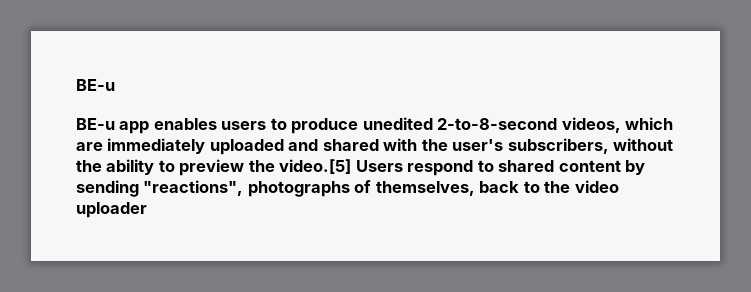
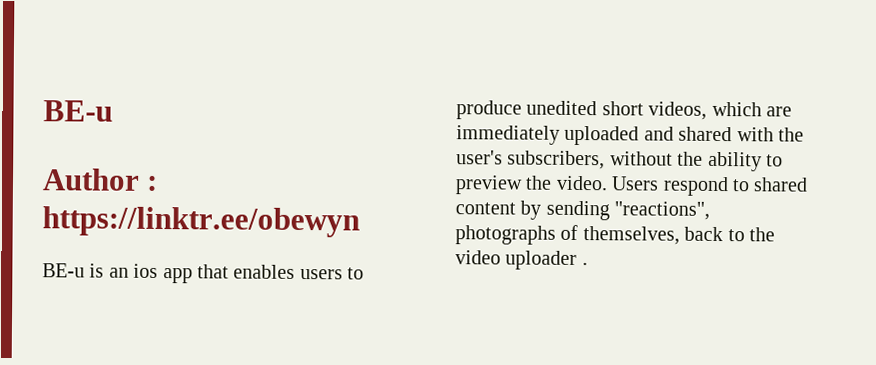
[76,118,150,134] BE-u app -> [42,168,159,191] [42,206,360,238] [42,263,230,284] Author : https://linktr.ee/obewyn // BE-u is an ios app that
[437,118,558,130] 2-to-8-second -> [601,101,644,116] short
[279,159,352,174] video.[5] -> [555,175,608,191] video.
(147, 210) none -> [581,262,588,266] .

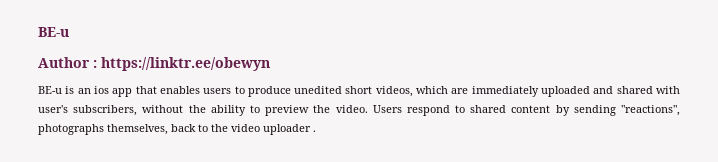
[778,127,804,142] the -> (680, 90) none
[560,224,579,241] of -> (104, 129) none

